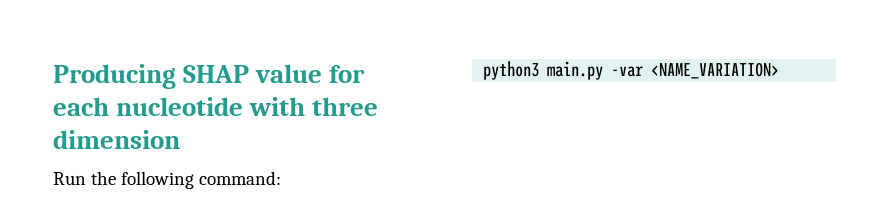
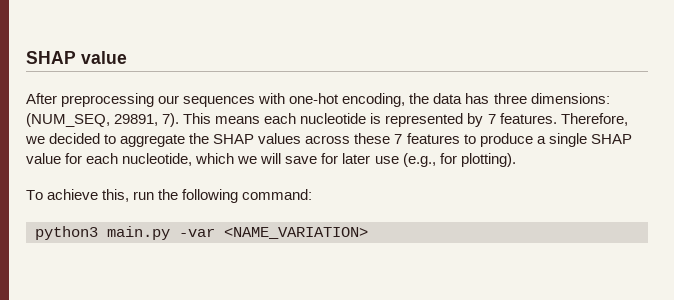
[53,64,366,89] [53,97,379,116] [53,130,180,149] [53,172,86,185] Producing SHAP value for each nucleotide with three dimension // Run -> [26,51,127,64] [26,93,610,107] [26,113,628,127] [25,133,632,147] [26,153,516,167] [26,189,155,202] SHAP value // After preprocessing our sequences with one-hot encoding, the data has three dimensions: (NUM_SEQ, 29891, 7). This means each nucleotide is represented by 7 features. Therefore, we decided to aggregate the SHAP values across these 7 features to produce a single SHAP value for each nucleotide, which we will save for later use (e.g., for plotting). // To achieve this, run

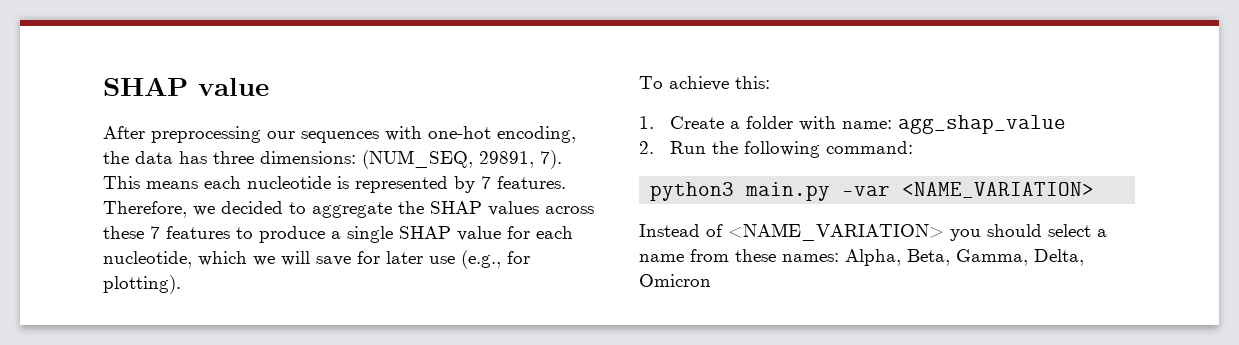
[102,189,155,202] this, run -> [735,76,770,89] [639,115,1066,134] [639,141,706,154] this: // 1. Create a folder with name: agg_shap_value // 2. Run
(368, 233) none -> [639,223,1107,241] [639,249,1084,266] [639,274,711,287] // Instead of <NAME_VARIATION> you should select a name from these names: Alpha, Beta, Gamma, Delta, Omicron

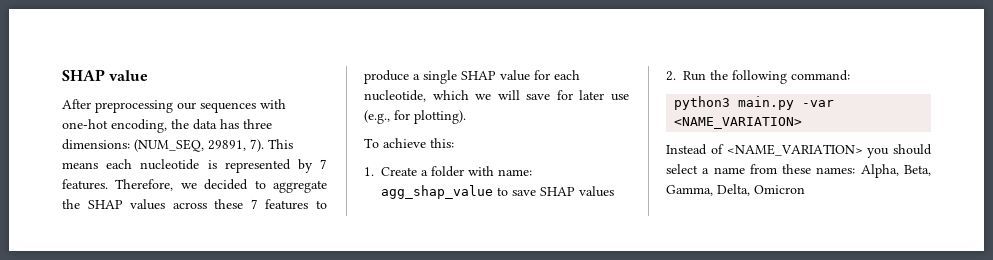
(1066, 124) none -> [497,186,614,197] to save SHAP values

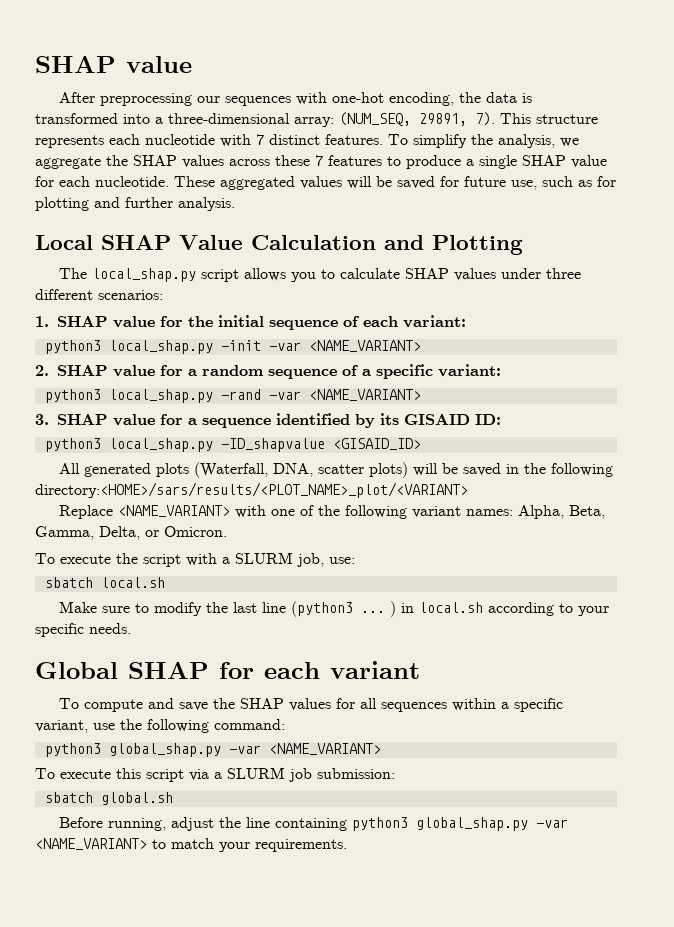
[220,119,272,129] [62,139,293,152] [62,159,327,173] [62,179,266,191] has three dimensions: (NUM_SEQ, 29891, 7). This means each nucleotide is represented by 7 features. Therefore, we decided to -> [521,93,532,103] [35,112,598,127] [35,134,579,148] is transformed into a three-dimensional array: (NUM_SEQ, 29891, 7). This structure represents each nucleotide with 7 distinct features. To simplify the analysis, we
[364,90,629,102] [364,110,466,124] [364,138,454,148] [364,166,532,177] [381,185,614,199] [666,70,850,84] [674,96,835,110] [674,117,803,129] [666,144,932,158] [666,164,931,178] [666,184,805,196] nucleotide, which we will save for later use (e.g., for plotting). // To achieve this: // 1. Create a folder with name: agg_shap_value to save SHAP values // 2. Run the following command: // python3 main.py -var <NAME_VARIATION> // Instead of <NAME_VARIATION> you should select a name from these names: Alpha, Beta, Gamma, Delta, Omicron -> [95,176,616,190] [35,197,235,211] [35,235,523,255] [58,268,581,282] [35,289,163,300] [35,315,466,330] [44,340,421,354] [35,364,501,379] [44,389,421,403] [35,413,501,428] [44,438,421,452] [58,462,613,478] [35,482,468,498] [58,505,605,519] [35,526,227,540] [35,552,355,567] [44,577,165,588] [58,601,609,617] [35,623,131,637] [35,661,420,679] [58,698,563,712] [35,719,285,733] [44,743,381,757] [35,767,395,782] [44,792,173,805] [58,817,568,831] [35,838,347,852] nucleotide. These aggregated values will be saved for future use, such as for plotting and further analysis. // Local SHAP Value Calculation and Plotting // The local_shap.py script allows you to calculate SHAP values under three different scenarios: // 1. SHAP value for the initial sequence of each variant: // python3 local_shap.py -init -var <NAME_VARIANT> // 2. SHAP value for a random sequence of a specific variant: // python3 local_shap.py -rand -var <NAME_VARIANT> // 3. SHAP value for a sequence identified by its GISAID ID: // python3 local_shap.py -ID_shapvalue <GISAID_ID> // All generated plots (Waterfall, DNA, scatter plots) will be saved in the following directory:<HOME>/sars/results/<PLOT_NAME>_plot/<VARIANT> // Replace <NAME_VARIANT> with one of the following variant names: Alpha, Beta, Gamma, Delta, or Omicron. // To execute the script with a SLURM job, use: // sbatch local.sh // Make sure to modify the last line (python3 ... ) in local.sh according to your specific needs. // Global SHAP for each variant // To compute and save the SHAP values for all sequences within a specific variant, use the following command: // python3 global_shap.py -var <NAME_VARIANT> // To execute this script via a SLURM job submission: // sbatch global.sh // Before running, adjust the line containing python3 global_shap.py -var <NAME_VARIANT> to match your requirements.

